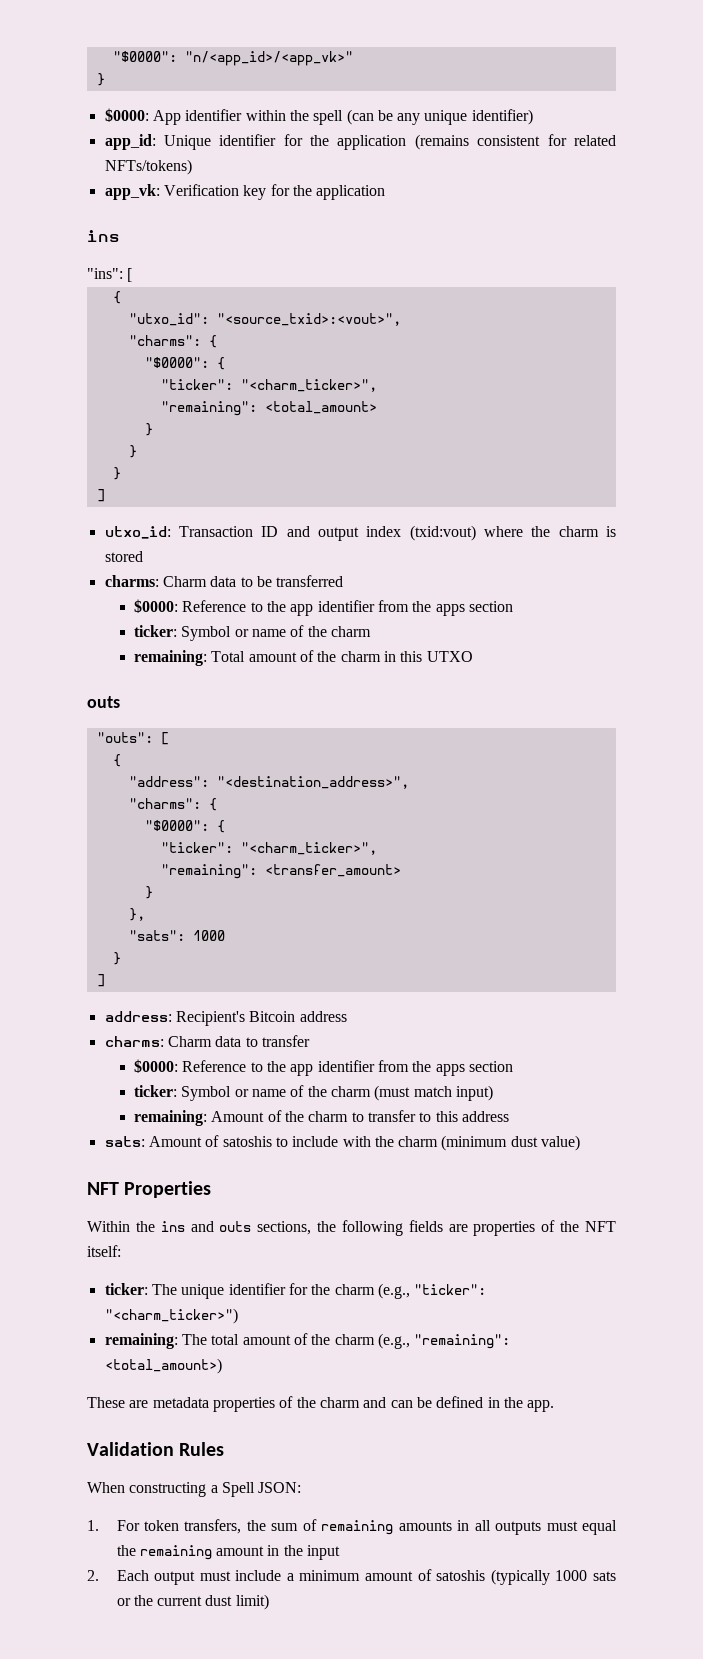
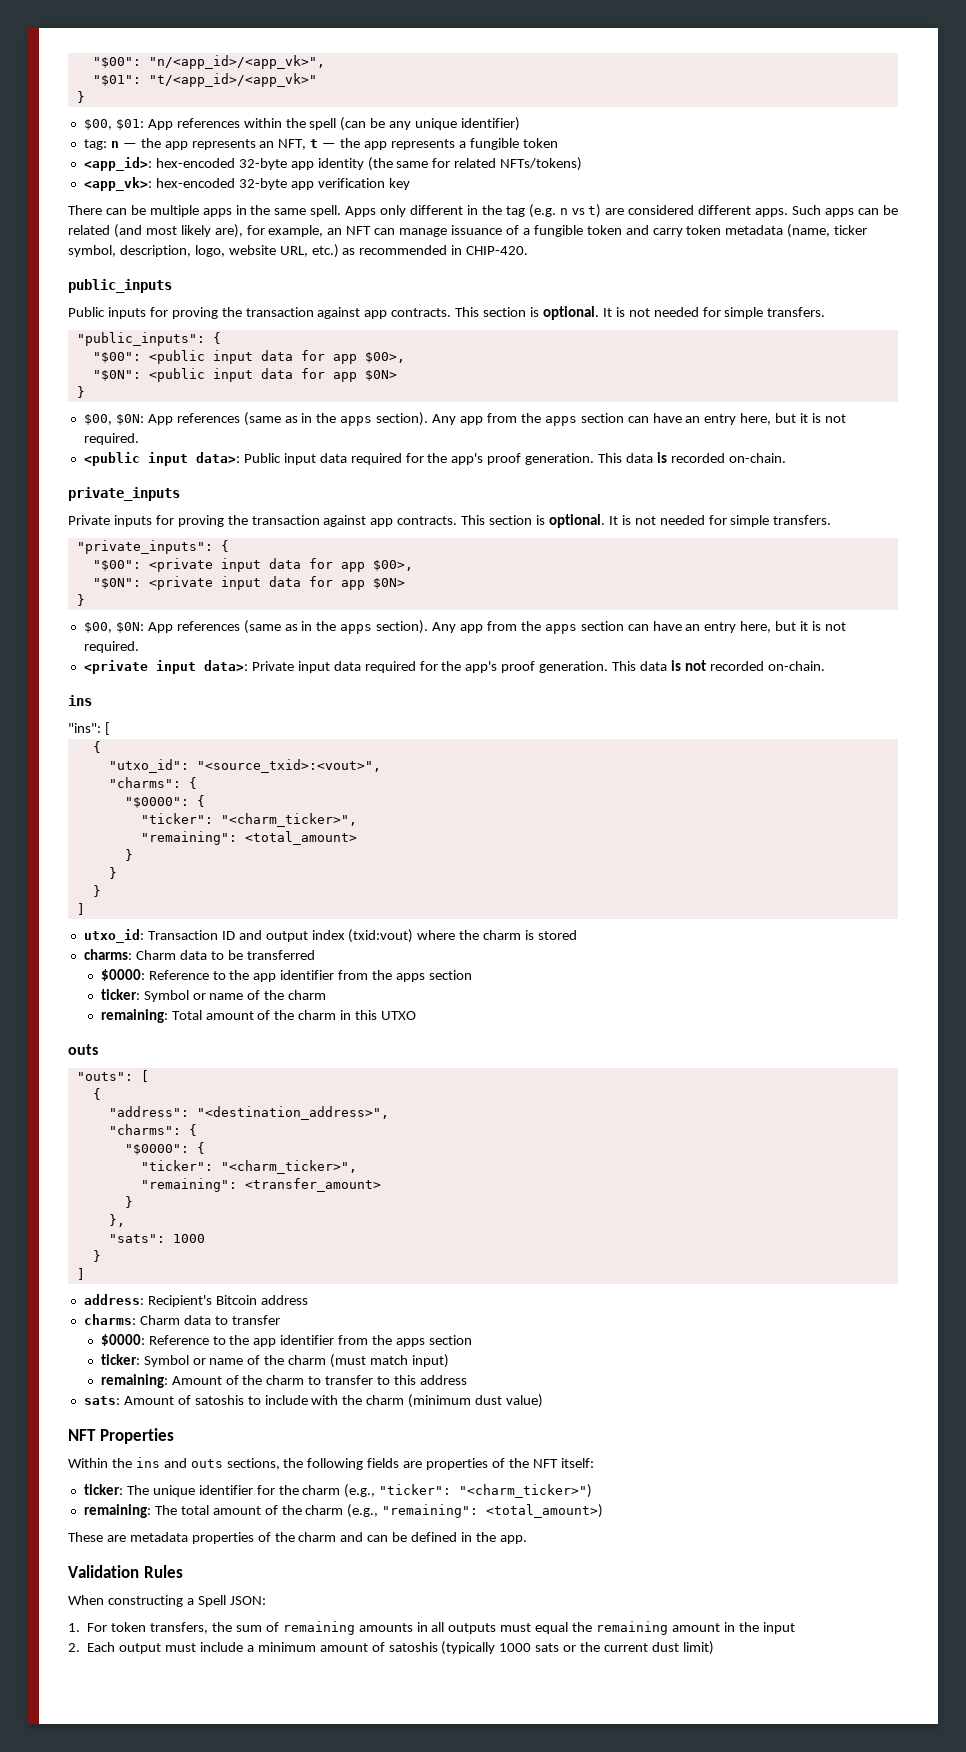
[112,51,353,66] [96,73,105,86] [104,108,243,125] "$0000": "n/<app_id>/<app_vk>" // } // $0000: App identifier -> [92,55,325,69] [92,73,317,87] [76,91,85,103] [83,118,240,130] "$00": "n/<app_id>/<app_vk>", // "$01": "t/<app_id>/<app_vk>" // } // $00, $01: App references
[104,134,616,150] [104,159,192,175] [104,184,386,200] app_id: Unique identifier for the application (remains consistent for related NFTs/tokens) // app_vk: Verification key for the application -> [83,138,558,150] [83,157,583,171] [83,177,410,191] [68,204,898,218] [68,224,868,238] [68,244,529,258] [68,279,172,293] [68,306,826,320] [76,332,221,346] [92,350,405,364] [92,368,397,382] [76,386,85,398] [83,412,846,426] [83,433,139,445] [83,452,786,466] [68,487,180,501] [68,514,832,528] [76,540,229,554] [92,558,413,572] [92,576,405,590] [76,594,85,606] [83,620,846,634] [83,641,139,653] [83,660,825,674] tag: n — the app represents an NFT, t — the app represents a fungible token // <app_id>: hex-encoded 32-byte app identity (the same for related NFTs/tokens) // <app_vk>: hex-encoded 32-byte app verification key // There can be multiple apps in the same spell. Apps only different in the tag (e.g. n vs t) are considered different apps. Such apps can be related (and most likely are), for example, an NFT can manage issuance of a fungible token and carry token metadata (name, ticker symbol, description, logo, website URL, etc.) as recommended in CHIP-420. // public_inputs // Public inputs for proving the transaction against app contracts. This section is optional. It is not needed for simple transfers. // "public_inputs": { // "$00": <public input data for app $00>, // "$0N": <public input data for app $0N> // } // $00, $0N: App references (same as in the apps section). Any app from the apps section can have an entry here, but it is not required. // <public input data>: Public input data required for the app's proof generation. This data is recorded on-chain. // private_inputs // Private inputs for proving the transaction against app contracts. This section is optional. It is not needed for simple transfers. // "private_inputs": { // "$00": <private input data for app $00>, // "$0N": <private input data for app $0N> // } // $00, $0N: App references (same as in the apps section). Any app from the apps section can have an entry here, but it is not required. // <private input data>: Private input data required for the app's proof generation. This data is not recorded on-chain.

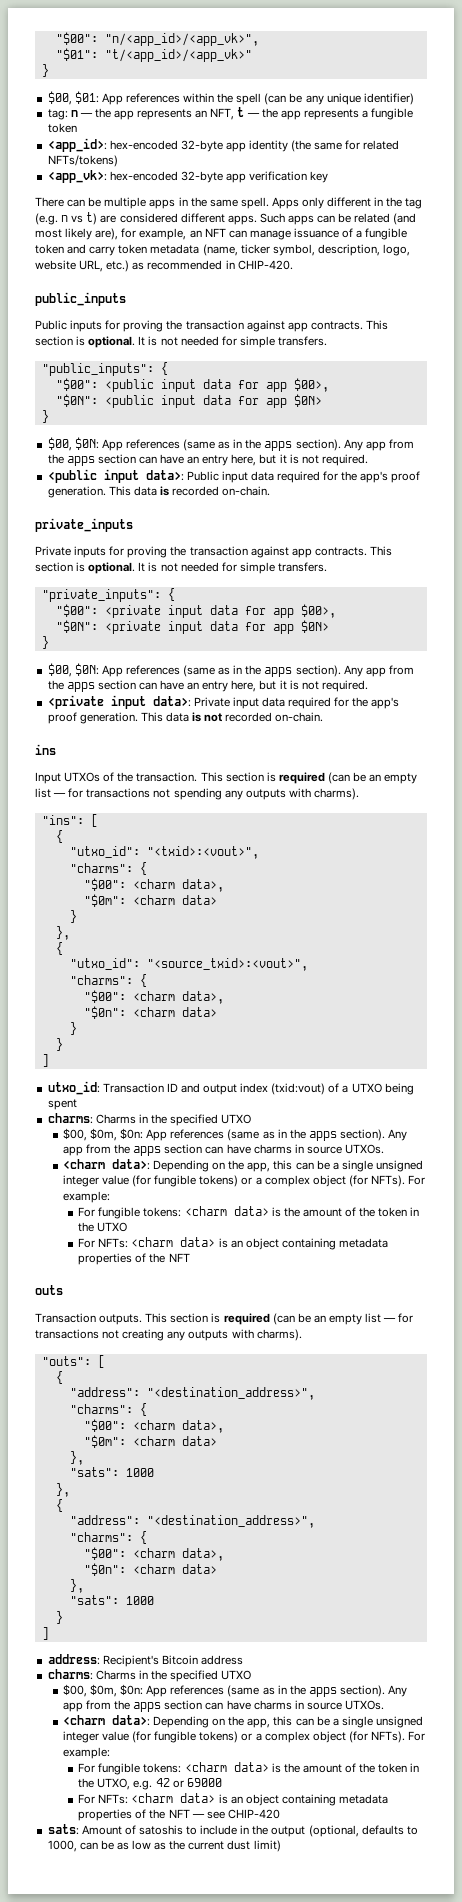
[68,722,110,735] [92,741,101,753] [108,759,381,773] [108,777,197,789] [124,795,205,808] [140,813,357,827] [140,831,357,845] [124,849,133,861] "ins": [ // { // "utxo_id": "<source_txid>:<vout>", // "charms": { // "$0000": { // "ticker": "<charm_ticker>", // "remaining": <total_amount> // } -> [35,772,418,784] [35,788,359,800] [41,814,98,827] [55,830,63,843] [69,846,259,859] [69,862,147,875] [83,878,224,892] [83,894,217,907] [69,910,77,923] [55,926,70,940] [55,942,63,955] [69,958,308,971] [69,974,147,987] [83,990,224,1004] [83,1006,217,1019] Input UTXOs of the transaction. This section is required (can be an empty list — for transactions not spending any outputs with charms). // "ins": [ // { // "utxo_id": "<txid>:<vout>", // "charms": { // "$00": <charm data>, // "$0m": <charm data> // } // }, // { // "utxo_id": "<source_txid>:<vout>", // "charms": { // "$00": <charm data>, // "$0n": <charm data>
[417,930,578,940] [83,949,315,960] [100,969,472,982] [100,989,327,1002] [100,1009,416,1023] [68,1044,98,1055] where the charm is stored // charms: Charm data to be transferred // $0000: Reference to the app identifier from the apps section // ticker: Symbol or name of the charm // remaining: Total amount of the charm in this UTXO // outs -> [328,1083,414,1095] [47,1099,77,1110] [47,1113,252,1126] [62,1128,408,1141] [62,1144,384,1156] [62,1159,423,1172] [62,1175,426,1187] [62,1191,110,1203] [78,1206,420,1219] [78,1222,128,1232] [78,1237,388,1250] [78,1253,190,1265] [35,1285,63,1295] [35,1313,414,1325] [35,1329,302,1341] of a UTXO being spent // charms: Charms in the specified UTXO // $00, $0m, $0n: App references (same as in the apps section). Any app from the apps section can have charms in source UTXOs. // <charm data>: Depending on the app, this can be a single unsigned integer value (for fungible tokens) or a complex object (for NFTs). For example: // For fungible tokens: <charm data> is the amount of the token in the UTXO // For NFTs: <charm data> is an object containing metadata properties of the NFT // outs // Transaction outputs. This section is required (can be an empty list — for transactions not creating any outputs with charms).
[124,1142,205,1155] [140,1160,357,1174] [140,1178,381,1192] [124,1196,133,1208] "$0000": { // "ticker": "<charm_ticker>", // "remaining": <transfer_amount> // } -> [83,1419,224,1433] [83,1435,217,1448] [69,1451,84,1465] [69,1467,154,1477] [55,1483,70,1497] [55,1499,63,1512] [69,1515,315,1528] [69,1531,147,1544] [83,1547,224,1561] [83,1563,217,1576] "$00": <charm data>, // "$0m": <charm data> // }, // "sats": 1000 // }, // { // "address": "<destination_address>", // "charms": { // "$00": <charm data>, // "$0n": <charm data>
[139,1315,280,1325] [100,1334,472,1347] [100,1354,449,1368] [100,1374,467,1388] Charm data to transfer // $0000: Reference to the app identifier from the apps section // ticker: Symbol or name of the charm (must match input) // remaining: Amount of the charm to transfer to this address -> [95,1670,252,1682] [62,1684,408,1697] [62,1700,384,1712] [62,1715,423,1728] [62,1731,426,1743] [62,1747,110,1759] [78,1762,420,1775] [78,1778,222,1790] [78,1793,388,1806] [78,1809,280,1821] Charms in the specified UTXO // $00, $0m, $0n: App references (same as in the apps section). Any app from the apps section can have charms in source UTXOs. // <charm data>: Depending on the app, this can be a single unsigned integer value (for fungible tokens) or a complex object (for NFTs). For example: // For fungible tokens: <charm data> is the amount of the token in the UTXO, e.g. 42 or 69000 // For NFTs: <charm data> is an object containing metadata properties of the NFT — see CHIP-420
[311,1394,544,1408] [68,1428,174,1444] [68,1457,594,1470] [83,1484,593,1498] [83,1504,604,1518] [68,1532,527,1544] [68,1565,183,1578] [68,1595,266,1607] [68,1621,795,1635] [68,1641,577,1655] with the charm (minimum dust value) // NFT Properties // Within the ins and outs sections, the following fields are properties of the NFT itself: // ticker: The unique identifier for the charm (e.g., "ticker": "<charm_ticker>") // remaining: The total amount of the charm (e.g., "remaining": <total_amount>) // These are metadata properties of the charm and can be defined in the app. // Validation Rules // When constructing a Spell JSON: // 1. For token transfers, the sum of remaining amounts in all outputs must equal the remaining amount in the input // 2. Each output must include a minimum amount of satoshis (typically 1000 sats or -> [240,1825,418,1837] [47,1840,167,1852] in the output (optional, defaults to 1000, can be as low as

